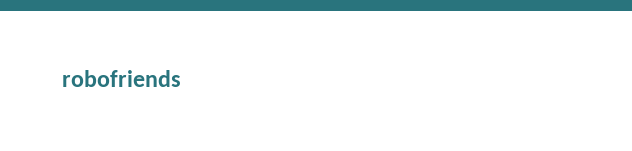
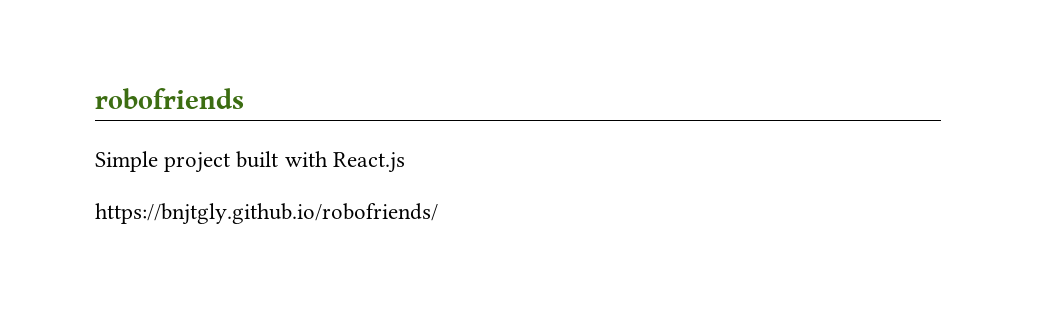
(181, 78) none -> [95,151,405,173] [95,203,438,225] // Simple project built with React.js // https://bnjtgly.github.io/robofriends/

